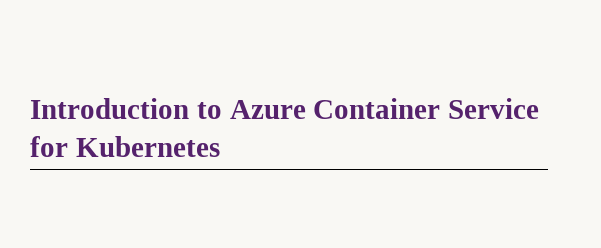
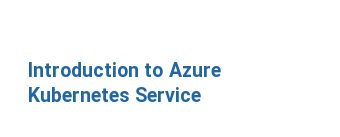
[313,98,540,119] [30,136,220,157] Container Service for Kubernetes -> [28,87,202,102] Kubernetes Service

